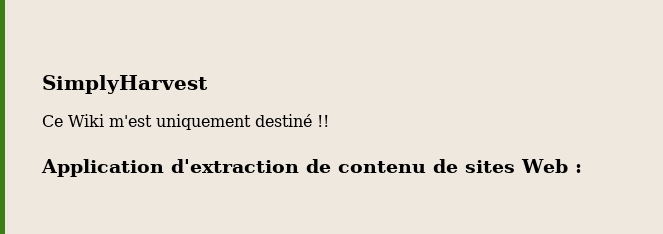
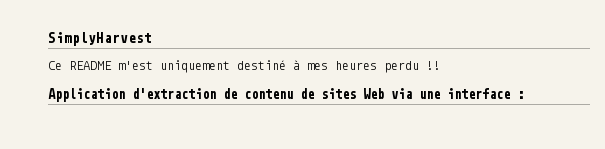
[68,114,104,127] Wiki -> [69,61,112,70] README
(312, 120) none -> [293,60,419,73] à mes heures perdu
(568, 166) none -> [391,88,510,99] via une interface

